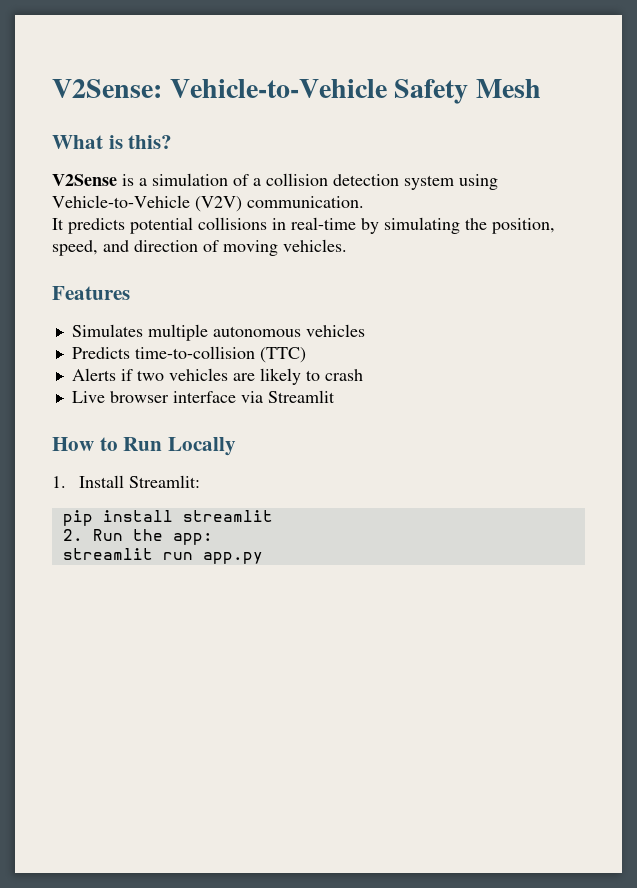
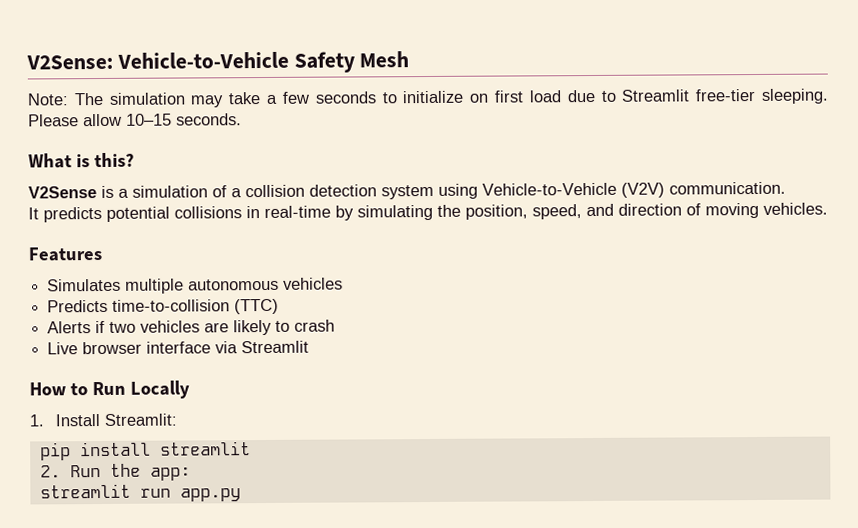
(541, 88) none -> [27,88,830,108] [28,113,242,127] // Note: The simulation may take a few seconds to initialize on first load due to Streamlit free-tier sleeping. Please allow 10–15 seconds.

